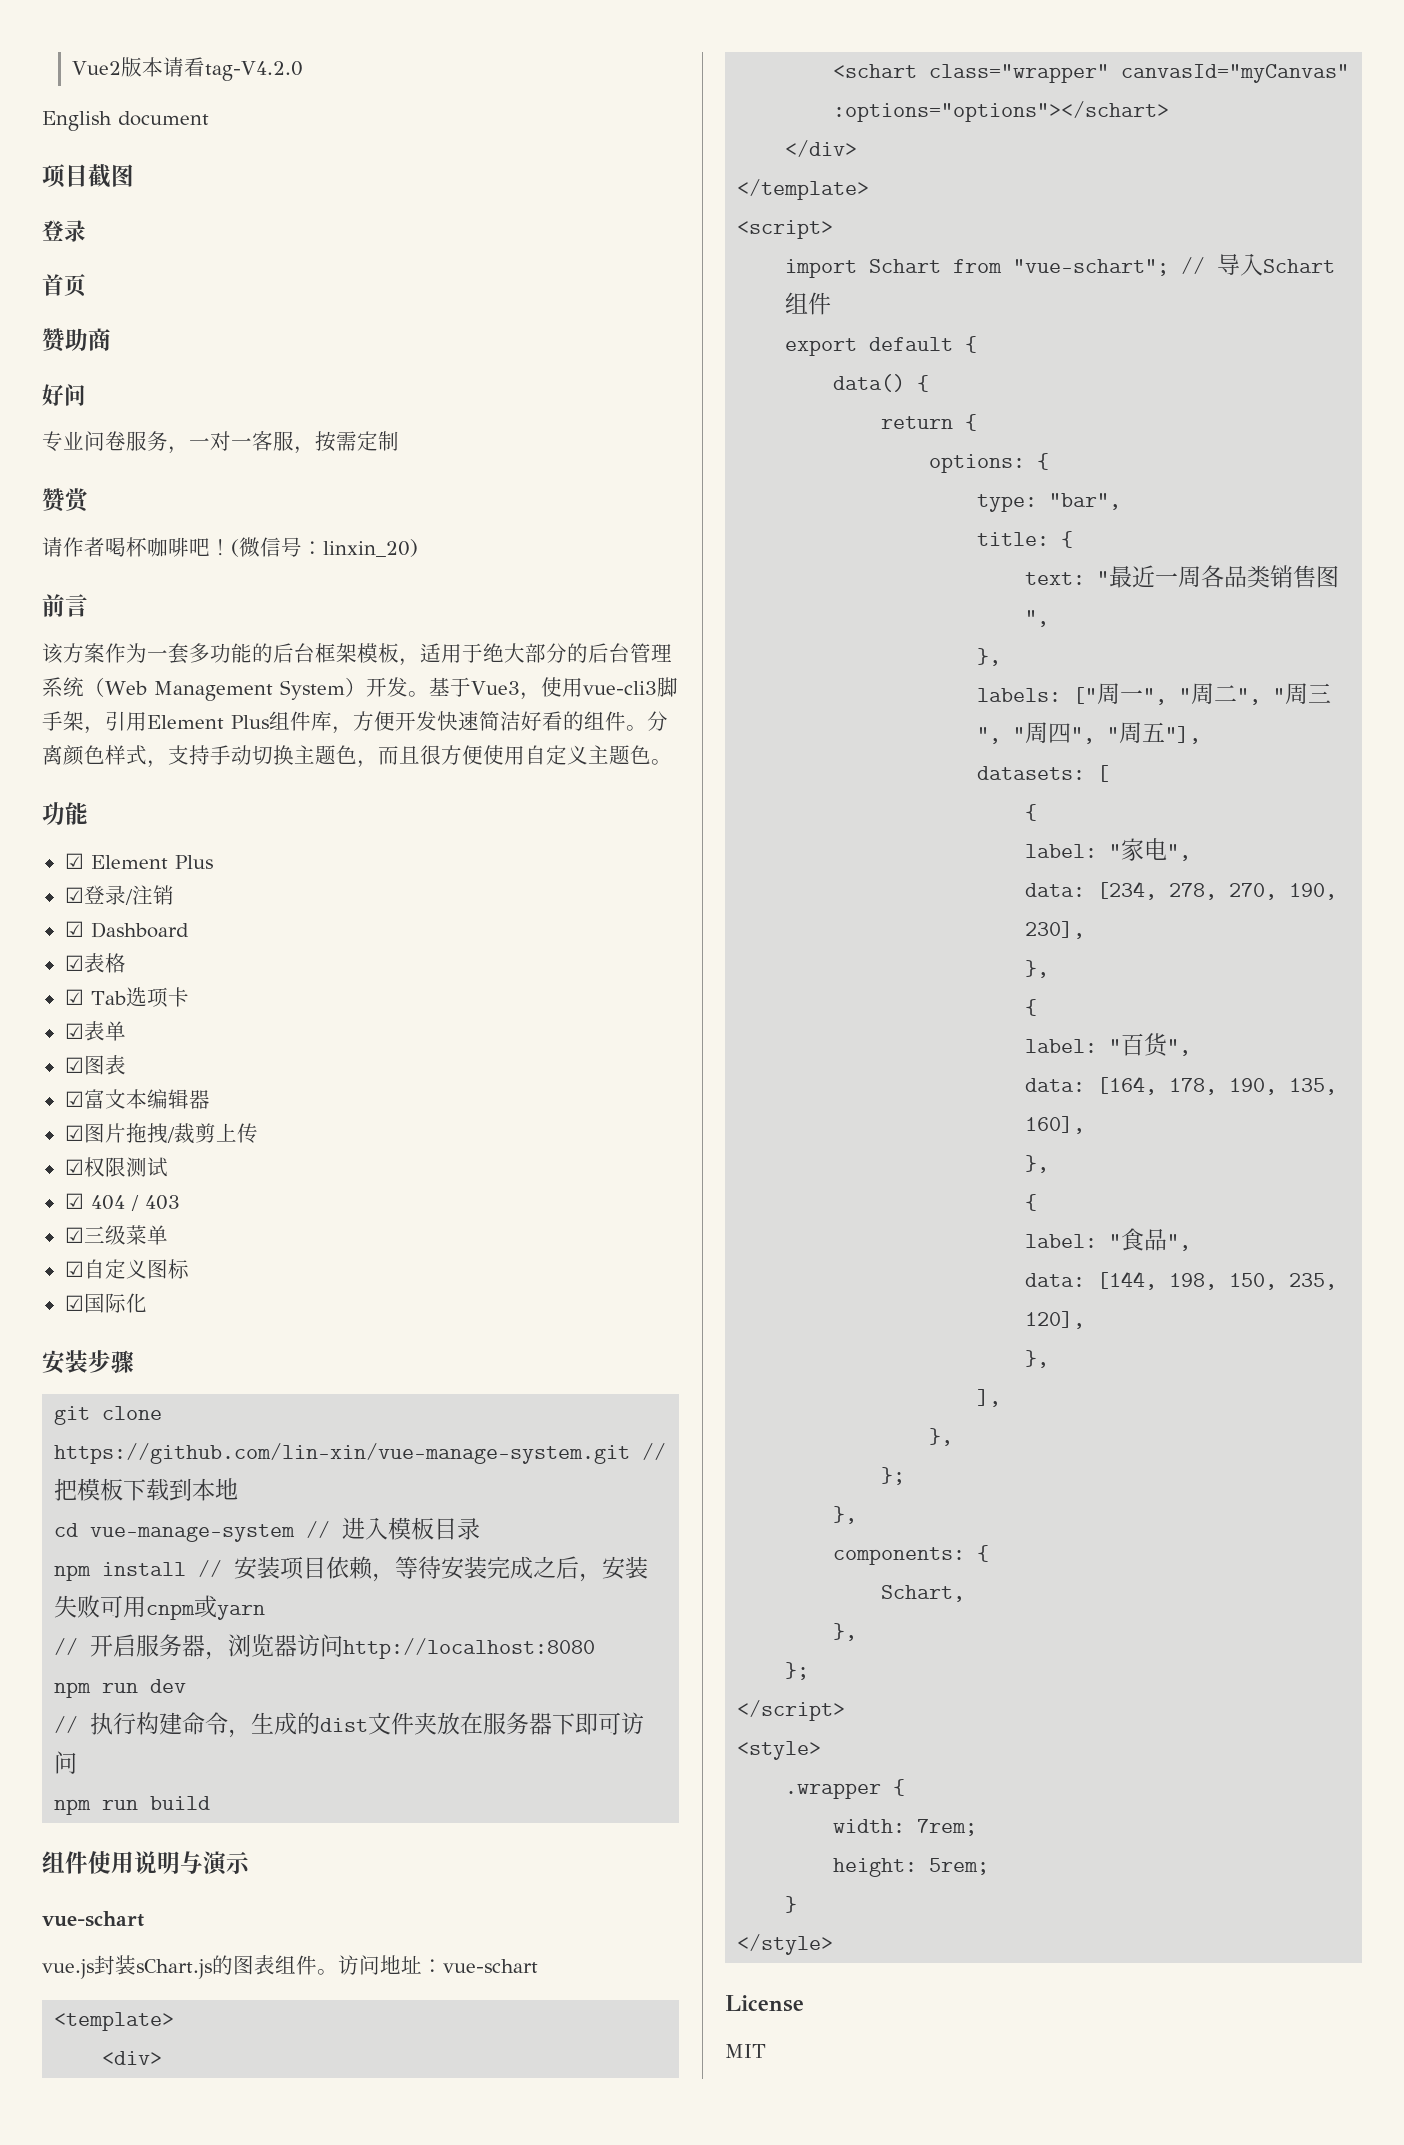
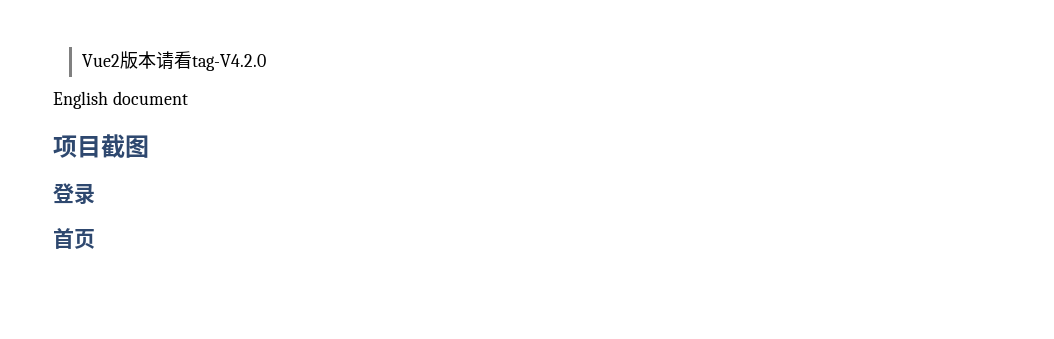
[42,328,111,353] [42,384,86,406] [42,431,399,454] [42,488,90,513] [42,537,418,557] [42,594,88,617] [42,643,672,666] [42,677,678,701] [42,711,668,734] [42,745,672,768] [42,802,88,825] [64,853,213,869] [64,885,174,905] [64,921,189,938] [64,953,126,973] [64,987,189,1008] [64,1021,126,1041] [64,1055,126,1075] [64,1089,210,1109] [64,1123,258,1144] [64,1157,168,1177] [64,1193,180,1211] [64,1225,168,1245] [64,1259,190,1279] [64,1293,147,1313] [42,1350,134,1374] [54,1406,163,1425] [54,1443,667,1464] [54,1478,239,1501] [54,1517,481,1542] [54,1556,649,1582] [54,1595,266,1620] [54,1634,596,1660] [54,1679,187,1698] [54,1712,645,1738] [54,1751,78,1774] [54,1796,211,1815] [42,1851,250,1876] [42,1911,144,1927] [42,1955,538,1979] [54,2012,175,2031] [102,2051,163,2065] [833,64,1350,83] [833,101,1170,122] [785,140,858,157] [737,179,870,200] [737,220,834,239] [785,253,1336,278] [785,292,832,315] [785,336,978,356] [833,374,930,392] [881,414,978,431] [929,453,1050,473] [977,493,1122,512] [977,531,1074,548] [1025,565,1340,588] [1025,610,1050,627] [977,648,1002,666] [977,683,1332,705] [977,722,1202,744] [977,765,1110,782] [1025,804,1038,821] [1025,838,1192,861] [1025,881,1338,900] [1025,921,1086,939] [1025,960,1050,978] [1025,999,1038,1016] [1025,1033,1192,1057] [1025,1076,1338,1095] [1025,1116,1086,1134] [1025,1155,1050,1173] [1025,1194,1038,1211] [1025,1228,1192,1251] [1025,1271,1338,1290] [1025,1311,1086,1329] [1025,1350,1050,1368] [977,1389,1002,1407] [929,1428,954,1446] [881,1467,906,1485] [833,1506,858,1524] [833,1545,990,1565] [881,1585,966,1602] [833,1623,858,1641] [785,1662,810,1680] [737,1700,846,1721] [737,1741,822,1760] [785,1779,906,1799] [833,1819,978,1836] [833,1858,990,1877] [785,1896,798,1913] [737,1934,834,1955] [725,1995,804,2012] [725,2044,766,2058] // 赞助商 // 好问 // 专业问卷服务，一对一客服，按需定制 // 赞赏 // 请作者喝杯咖啡吧！(微信号：linxin_20) // 前言 // 该方案作为一套多功能的后台框架模板，适用于绝大部分的后台管理系统（Web Management System）开发。基于Vue3，使用vue-cli3脚手架，引用Element Plus组件库，方便开发快速简洁好看的组件。分离颜色样式，支持手动切换主题色，而且很方便使用自定义主题色。 // 功能 // ☑ Element Plus // ☑登录/注销 // ☑ Dashboard // ☑表格 // ☑ Tab选项卡 // ☑表单 // ☑图表 // ☑富文本编辑器 // ☑图片拖拽/裁剪上传 // ☑权限测试 // ☑ 404 / 403 // ☑三级菜单 // ☑自定义图标 // ☑国际化 // 安装步骤 // git clone https://github.com/lin-xin/vue-manage-system.git // 把模板下载到本地 // cd vue-manage-system // 进入模板目录 // npm install // 安装项目依赖，等待安装完成之后，安装失败可用cnpm或yarn // // 开启服务器，浏览器访问http://localhost:8080 // npm run dev // // 执行构建命令，生成的dist文件夹放在服务器下即可访问 // npm run build // 组件使用说明与演示 // vue-schart // vue.js封装sChart.js的图表组件。访问地址：vue-schart // <template> // <div> // <schart class="wrapper" canvasId="myCanvas" :options="options"></schart> // </div> // </template> // <script> // import Schart from "vue-schart"; // 导入Schart组件 // export default { // data() { // return { // options: { // type: "bar", // title: { // text: "最近一周各品类销售图", // }, // labels: ["周一", "周二", "周三", "周四", "周五"], // datasets: [ // { // label: "家电", // data: [234, 278, 270, 190, 230], // }, // { // label: "百货", // data: [164, 178, 190, 135, 160], // }, // { // label: "食品", // data: [144, 198, 150, 235, 120], // }, // ], // }, // }; // }, // components: { // Schart, // }, // }; // </script> // <style> // .wrapper { // width: 7rem; // height: 5rem; // } // </style> // License // MIT -> (95, 239) none

